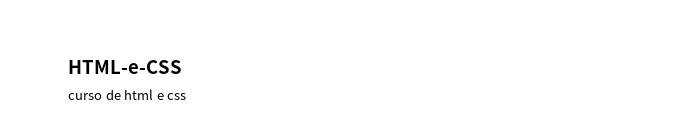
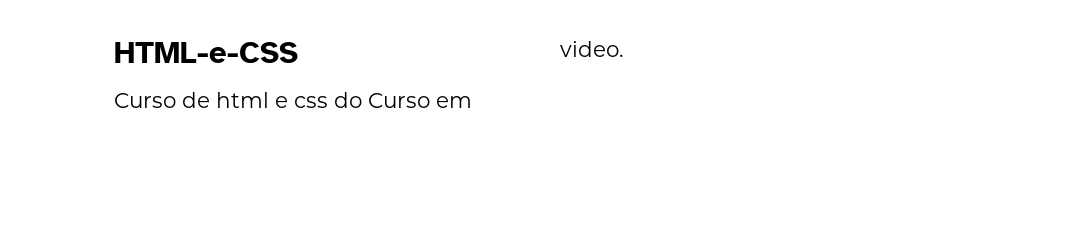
[68,93,102,100] curso -> [114,93,176,108] Curso
(187, 96) none -> [334,92,472,108] [560,41,624,57] do Curso em video.

